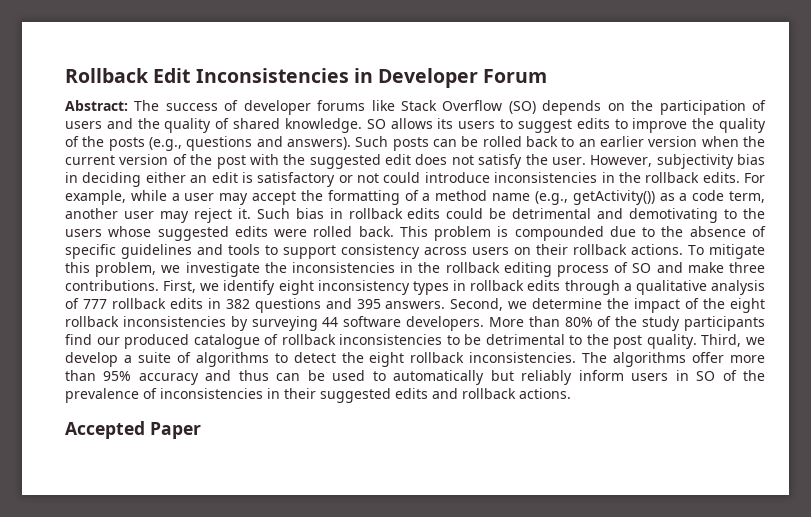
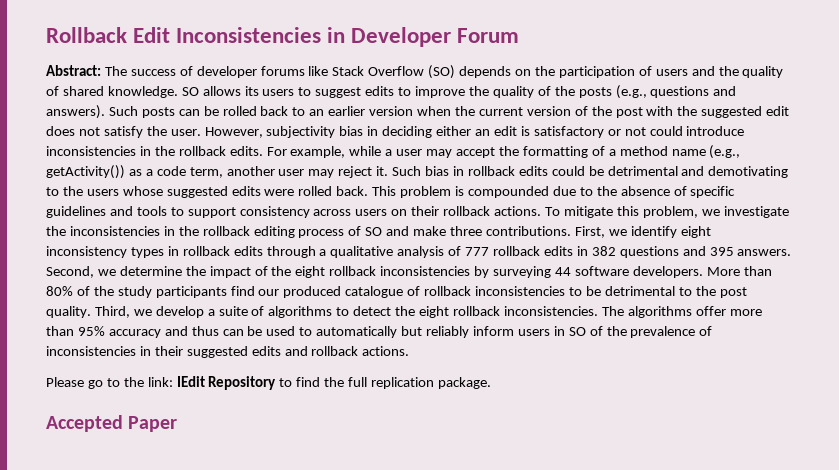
(571, 393) none -> [46,376,491,390] // Please go to the link: IEdit Repository to find the full replication package.

